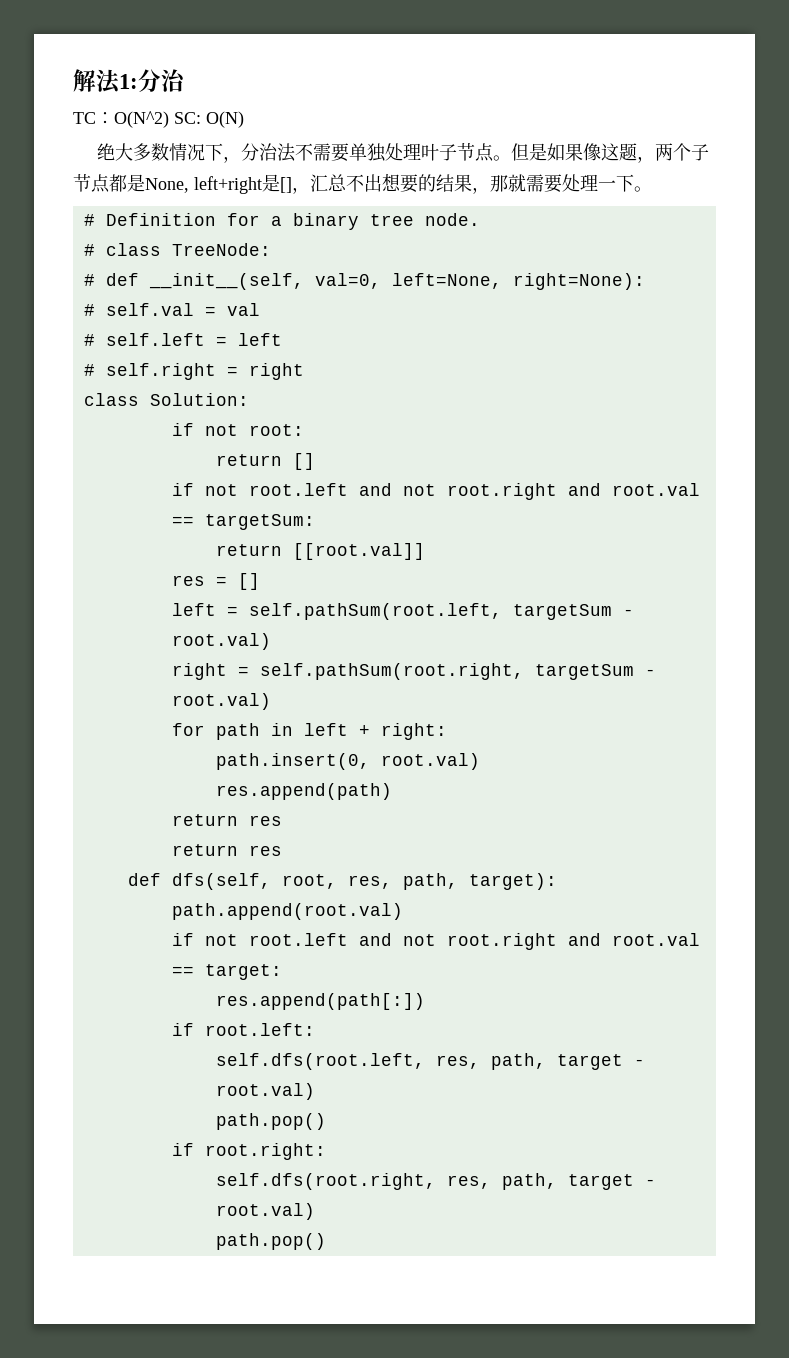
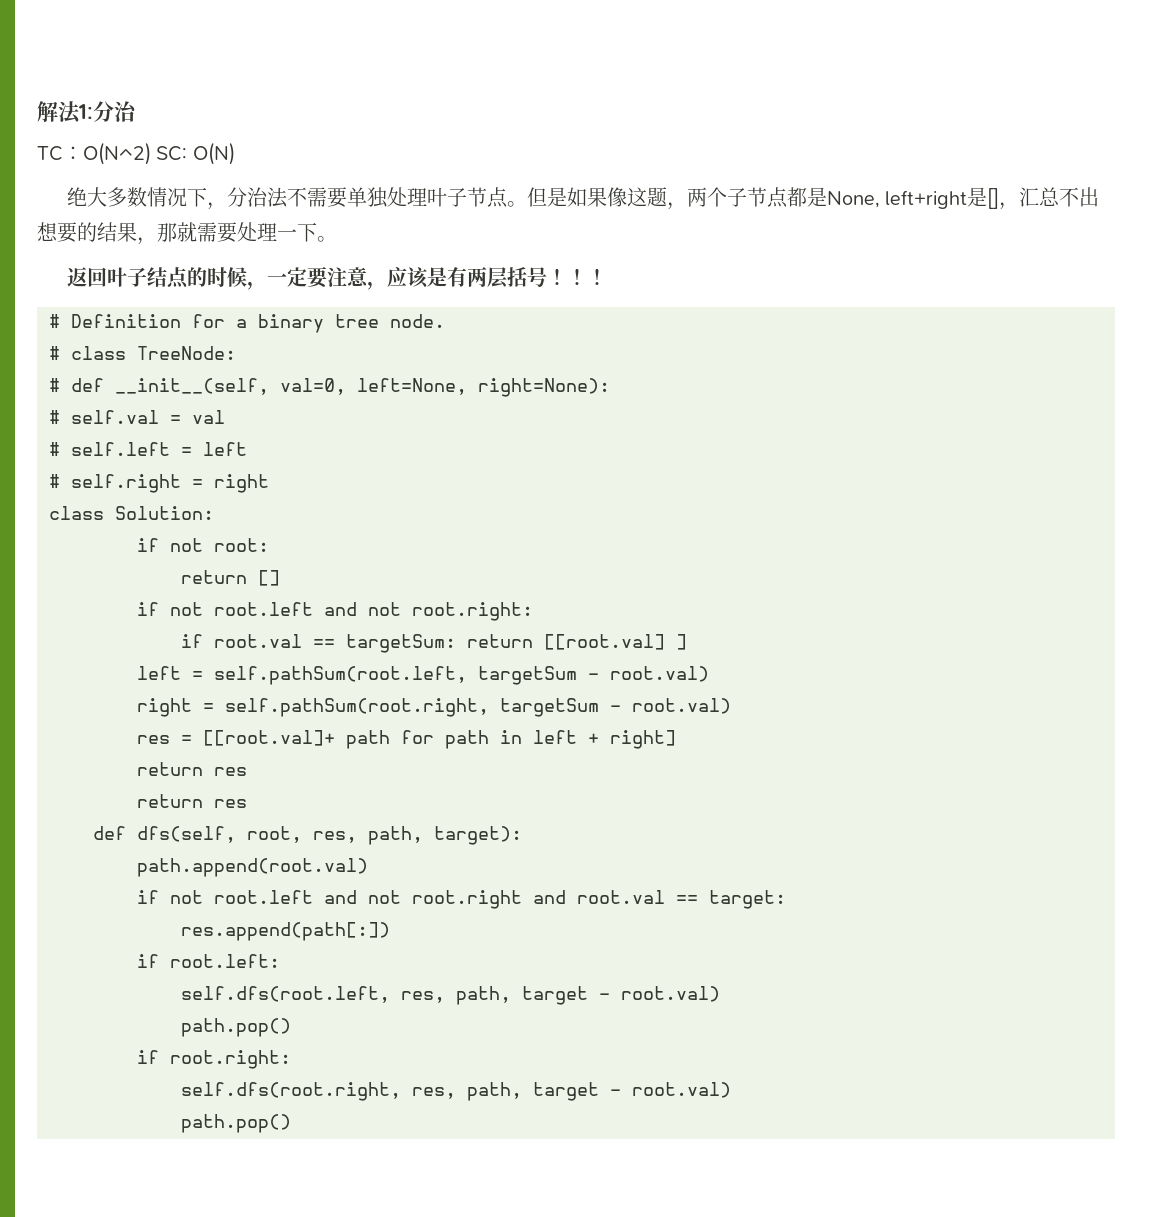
(652, 189) none -> [66,267,607,290] // 返回叶子结点的时候，一定要注意，应该是有两层括号！！！
[446,483,601,500] root.right and -> [412,602,533,621] [181,634,203,648] root.right: // if
[215,543,425,560] [171,573,260,590] // return [[root.val]] // res = [] -> [467,634,687,650] return [[root.val] ]
(271, 701) none -> [137,730,390,749] res = [[root.val]+ path
[380,723,447,740] [215,753,480,770] [215,783,392,800] right: // path.insert(0, root.val) // res.append(path) -> [610,730,676,749] right]

